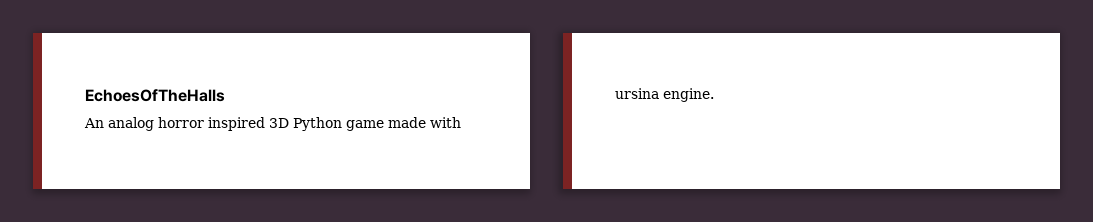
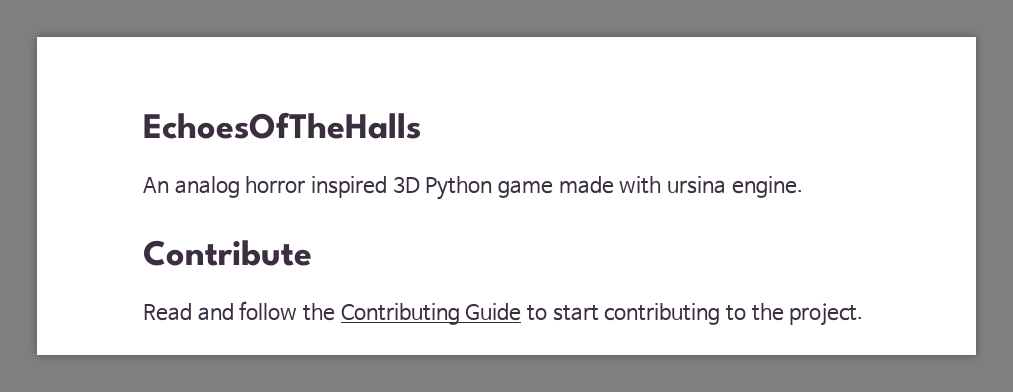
(714, 95) none -> [143,240,312,266] [143,301,864,326] // Contribute // Read and follow the Contributing Guide to start contributing to the project.

